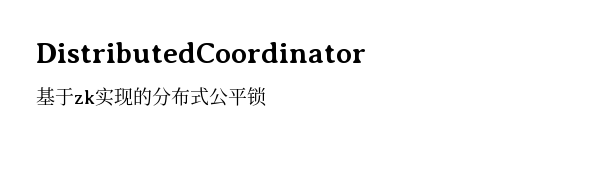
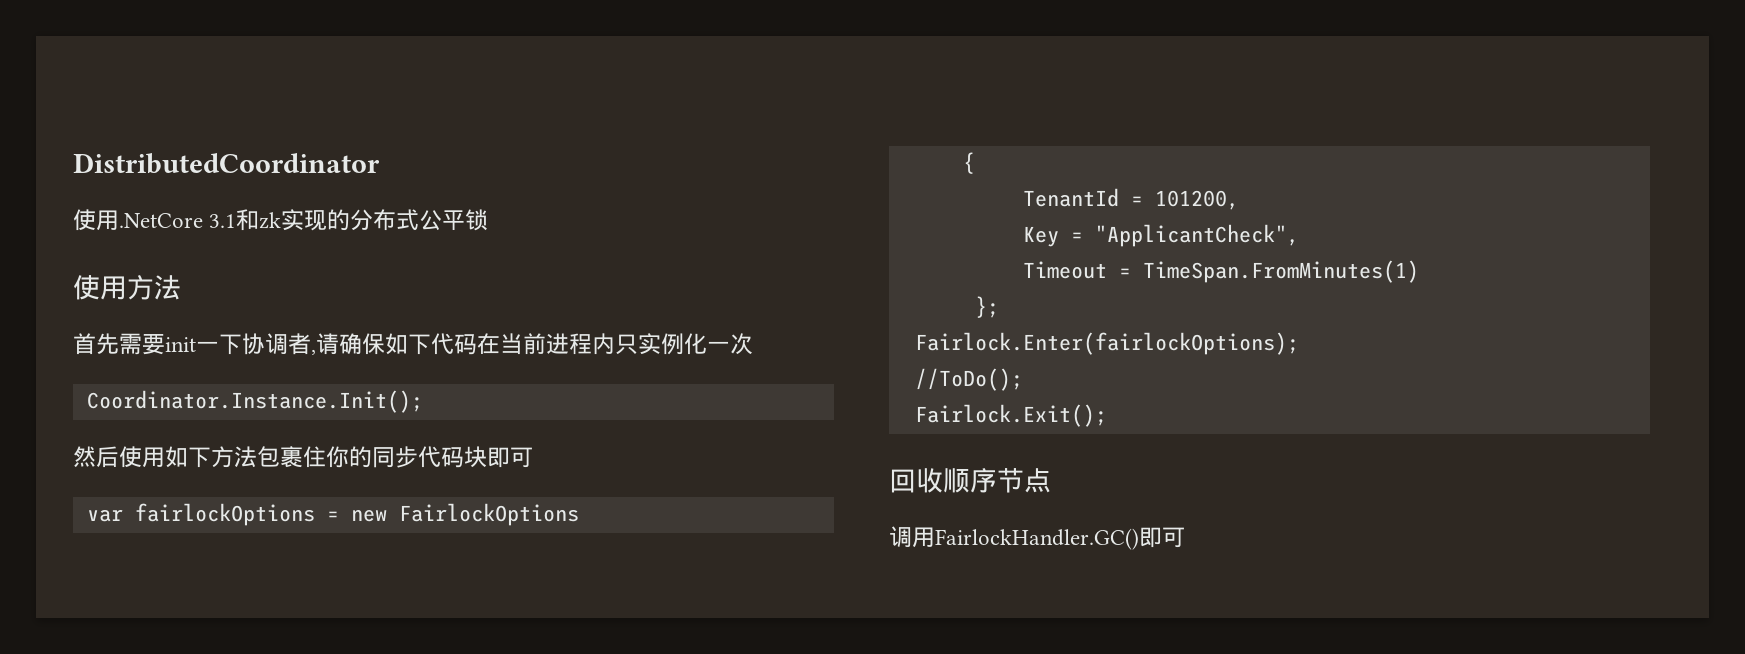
[36,87,74,106] 基于 -> [73,209,260,231] 使用.NetCore 3.1和
(267, 97) none -> [73,275,181,300] [73,333,753,355] [86,390,423,413] [73,446,533,468] [86,503,579,526] [962,152,975,174] [1022,188,1239,210] [1022,224,1299,247] [1022,260,1419,283] [974,296,999,318] [914,332,1299,355] [914,368,1023,391] [914,404,1107,427] [889,468,1051,493] [889,526,1185,550] // 使用方法 // 首先需要init一下协调者,请确保如下代码在当前进程内只实例化一次 // Coordinator.Instance.Init(); // 然后使用如下方法包裹住你的同步代码块即可 // var fairlockOptions = new FairlockOptions // { // TenantId = 101200, // Key = "ApplicantCheck", // Timeout = TimeSpan.FromMinutes(1) // }; // Fairlock.Enter(fairlockOptions); // //ToDo(); // Fairlock.Exit(); // 回收顺序节点 // 调用FairlockHandler.GC()即可

